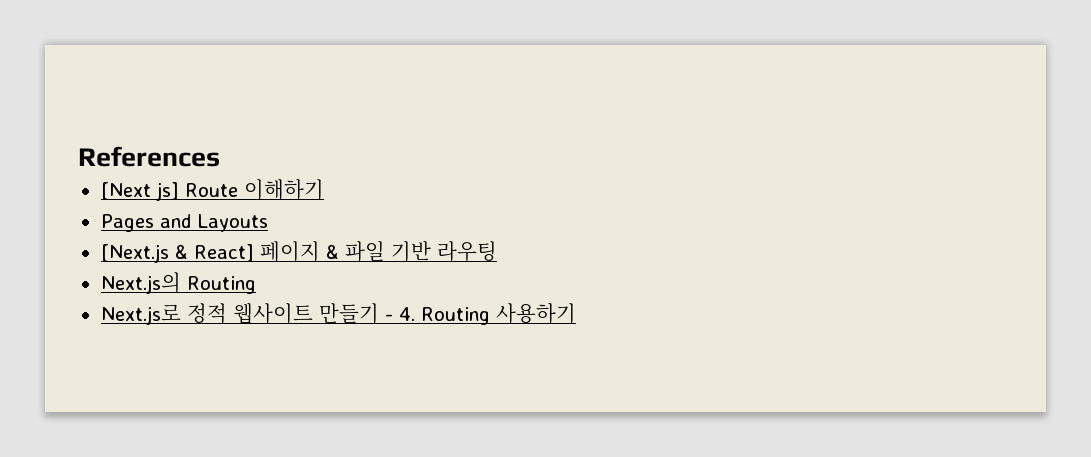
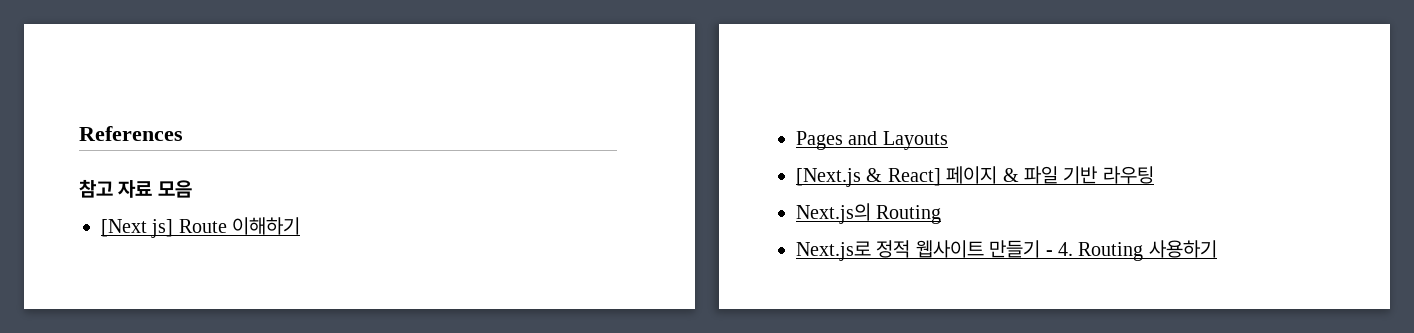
(220, 156) none -> [79,179,192,198] // 참고 자료 모음

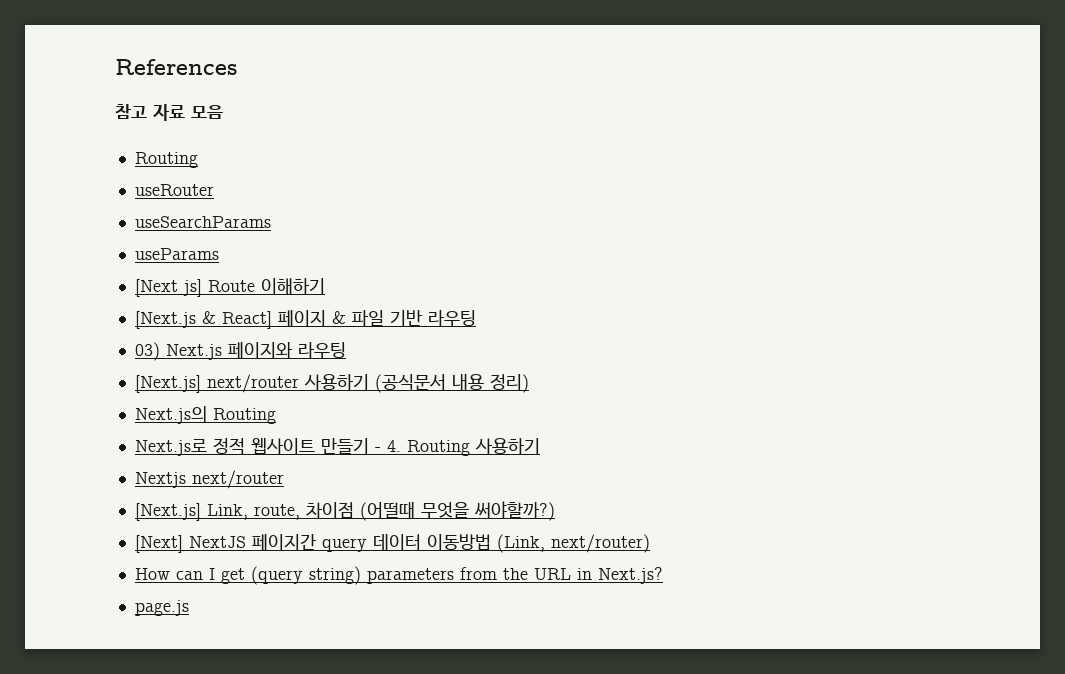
(192, 189) none -> [134,152,198,168] [134,184,214,196] [134,216,271,228] [134,248,219,260] // Routing // useRouter // useSearchParams // useParams
[796,131,948,150] // Pages and Layouts -> (325, 286) none
(1154, 175) none -> [134,342,346,361] [134,374,529,393] // 03) Next.js 페이지와 라우팅 // [Next.js] next/router 사용하기 (공식문서 내용 정리)
(1217, 249) none -> [134,470,284,489] [134,501,555,521] [134,534,650,553] [134,566,663,585] [134,600,189,616] // Nextjs next/router // [Next.js] Link, route, 차이점 (어떨때 무엇을 써야할까?) // [Next] NextJS 페이지간 query 데이터 이동방법 (Link, next/router) // How can I get (query string) parameters from the URL in Next.js? // page.js

